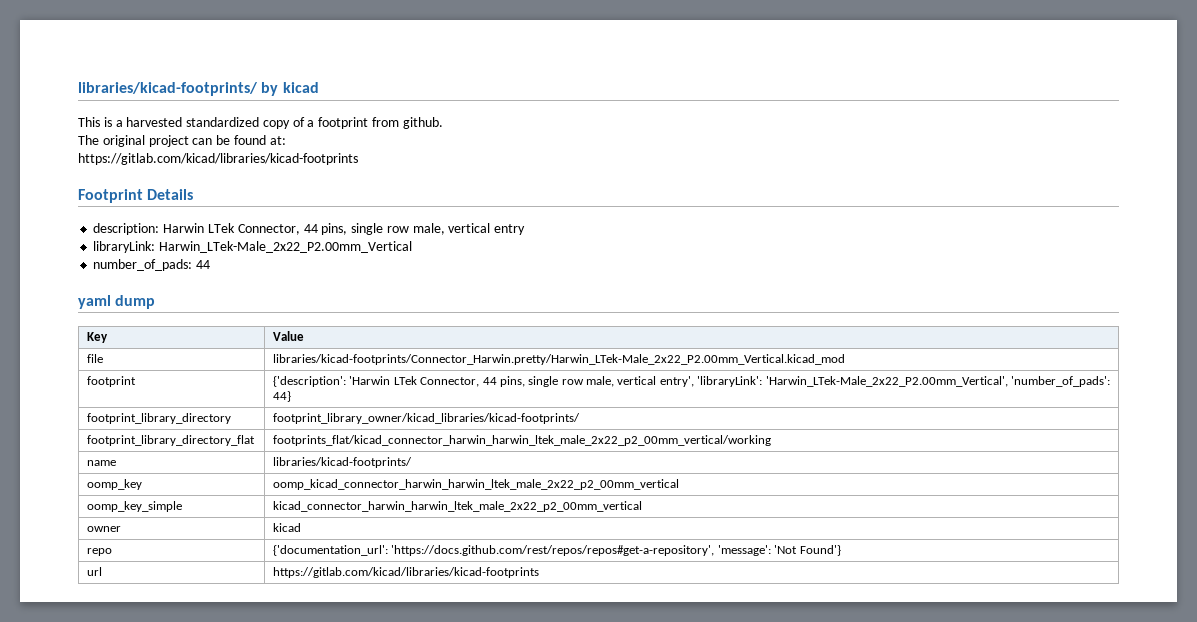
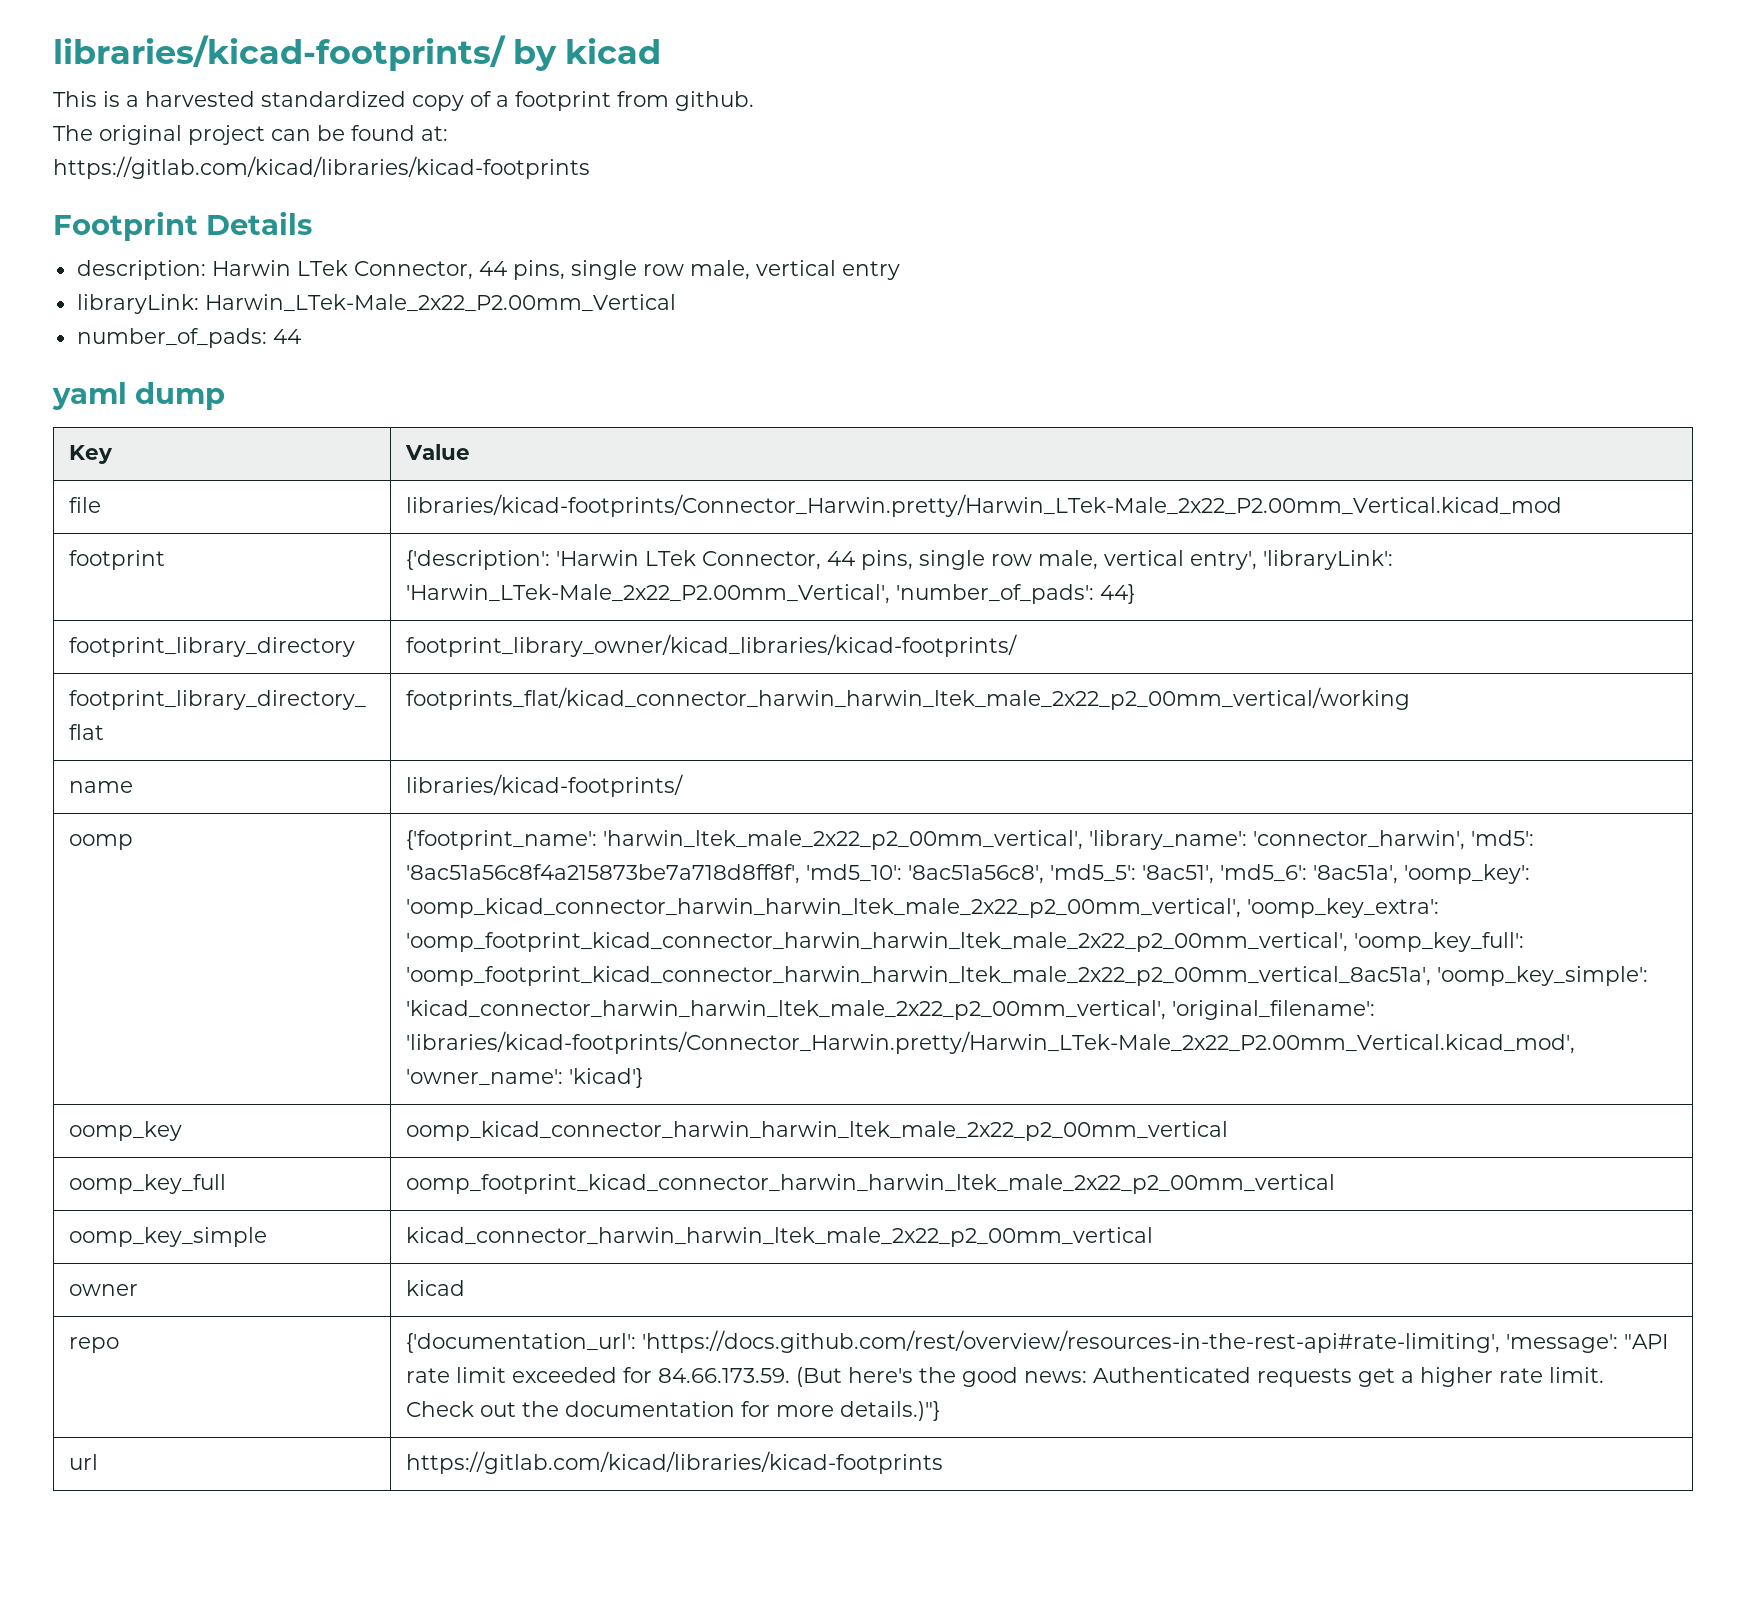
(413, 462) none -> [69,834,134,850] [406,830,1535,850] [406,864,1531,884] [406,898,1440,918] [406,932,1525,952] [406,966,1649,986] [406,1000,1376,1020] [406,1031,1576,1054] [406,1068,644,1088] // oomp | {'footprint_name': 'harwin_ltek_male_2x22_p2_00mm_vertical', 'library_name': 'connector_harwin', 'md5': '8ac51a56c8f4a215873be7a718d8ff8f', 'md5_10': '8ac51a56c8', 'md5_5': '8ac51', 'md5_6': '8ac51a', 'oomp_key': 'oomp_kicad_connector_harwin_harwin_ltek_male_2x22_p2_00mm_vertical', 'oomp_key_extra': 'oomp_footprint_kicad_connector_harwin_harwin_ltek_male_2x22_p2_00mm_vertical', 'oomp_key_full': 'oomp_footprint_kicad_connector_harwin_harwin_ltek_male_2x22_p2_00mm_vertical_8ac51a', 'oomp_key_simple': 'kicad_connector_harwin_harwin_ltek_male_2x22_p2_00mm_vertical', 'original_filename': 'libraries/kicad-footprints/Connector_Harwin.pretty/Harwin_LTek-Male_2x22_P2.00mm_Vertical.kicad_mod', 'owner_name': 'kicad'}
(680, 484) none -> [69,1174,227,1194] [406,1174,1336,1194] // oomp_key_full | oomp_footprint_kicad_connector_harwin_harwin_ltek_male_2x22_p2_00mm_vertical
[391,545,841,556] 'https://docs.github.com/rest/repos/repos#get-a-repository', 'message': 'Not Found'} -> [642,1330,1670,1353] [406,1367,1605,1387] [406,1401,941,1421] 'https://docs.github.com/rest/overview/resources-in-the-rest-api#rate-limiting', 'message': "API rate limit exceeded for 84.66.173.59. (But here's the good news: Authenticated requests get a higher rate limit. Check out the documentation for more details.)"}

